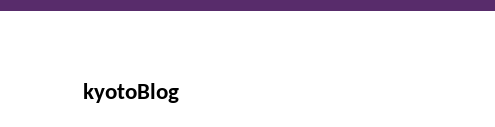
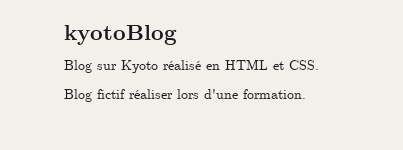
(179, 93) none -> [64,59,319,73] [64,89,306,102] // Blog sur Kyoto réalisé en HTML et CSS. // Blog fictif réaliser lors d'une formation.

